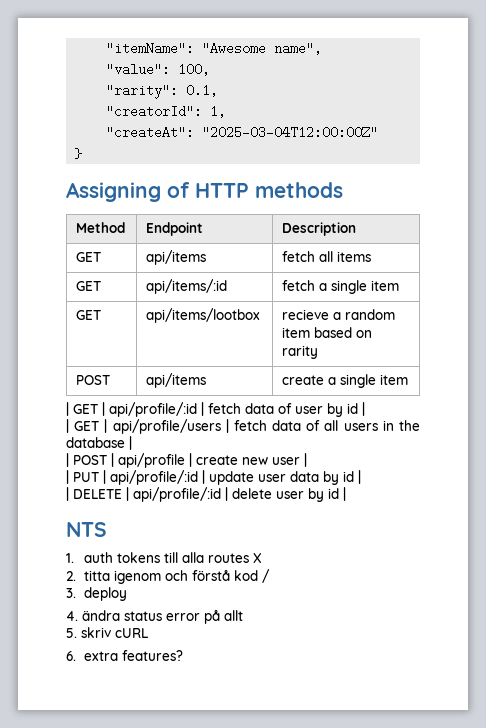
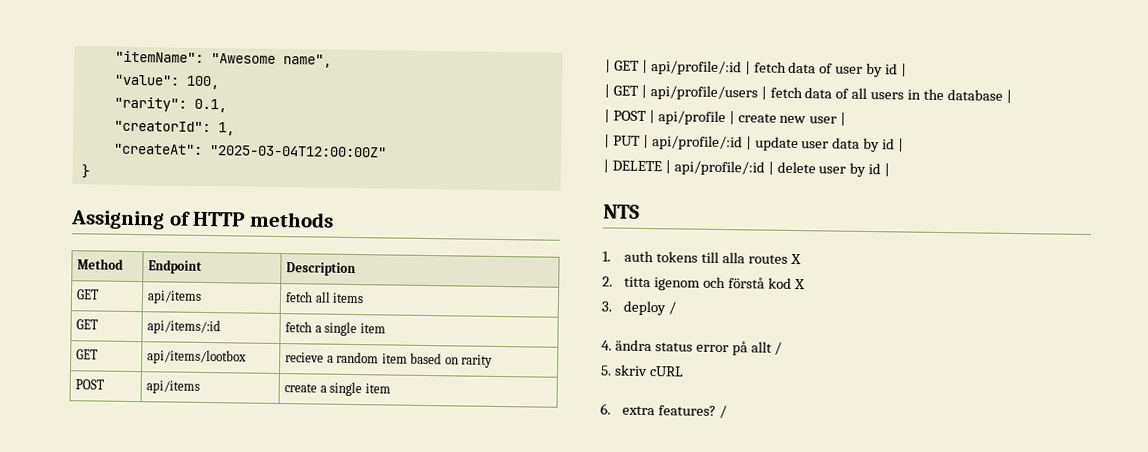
[262,569,271,583] / -> [793,278,805,290] X
(128, 594) none -> [668,301,677,315] /
(243, 615) none -> [774,341,783,355] /
(184, 655) none -> [719,404,728,419] /

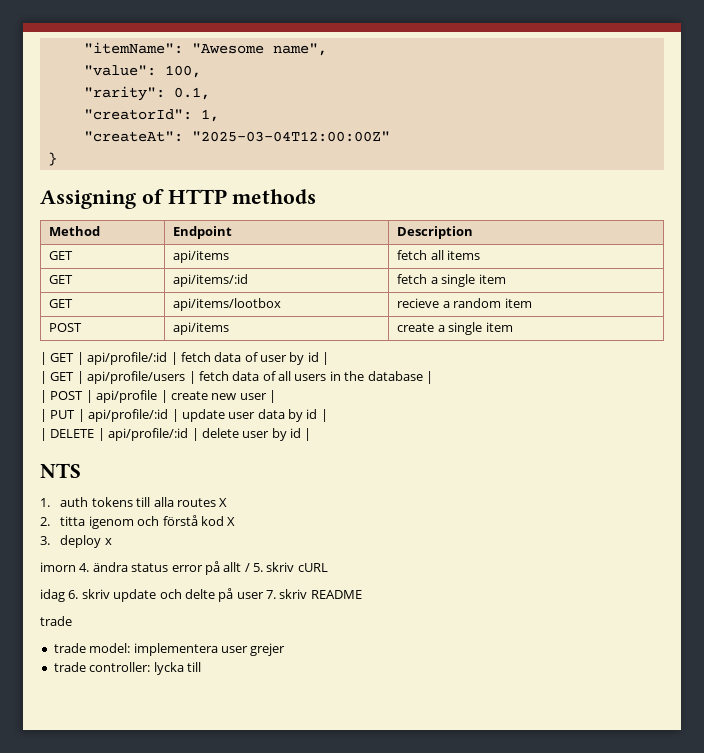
[410,352,494,368] based on rarity -> (532, 303) none
[668,301,677,315] / // -> [104,538,112,545] [40,562,76,572] x // imorn
(783, 348) // -> (250, 567) none
[600,403,728,419] 6. extra features? / -> [40,588,362,602] [40,616,72,626] [53,643,286,656] [53,662,201,675] idag 6. skriv update och delte på user 7. skriv README // trade // trade model: implementera user grejer // trade controller: lycka till

